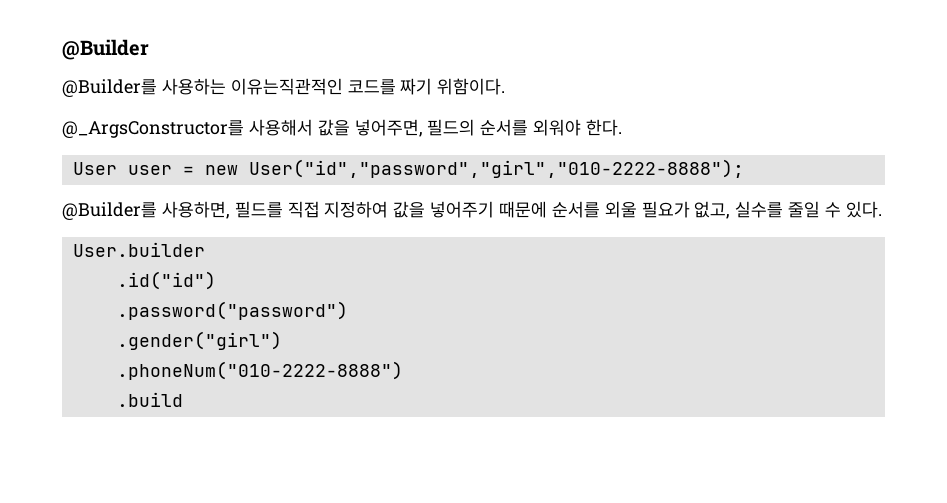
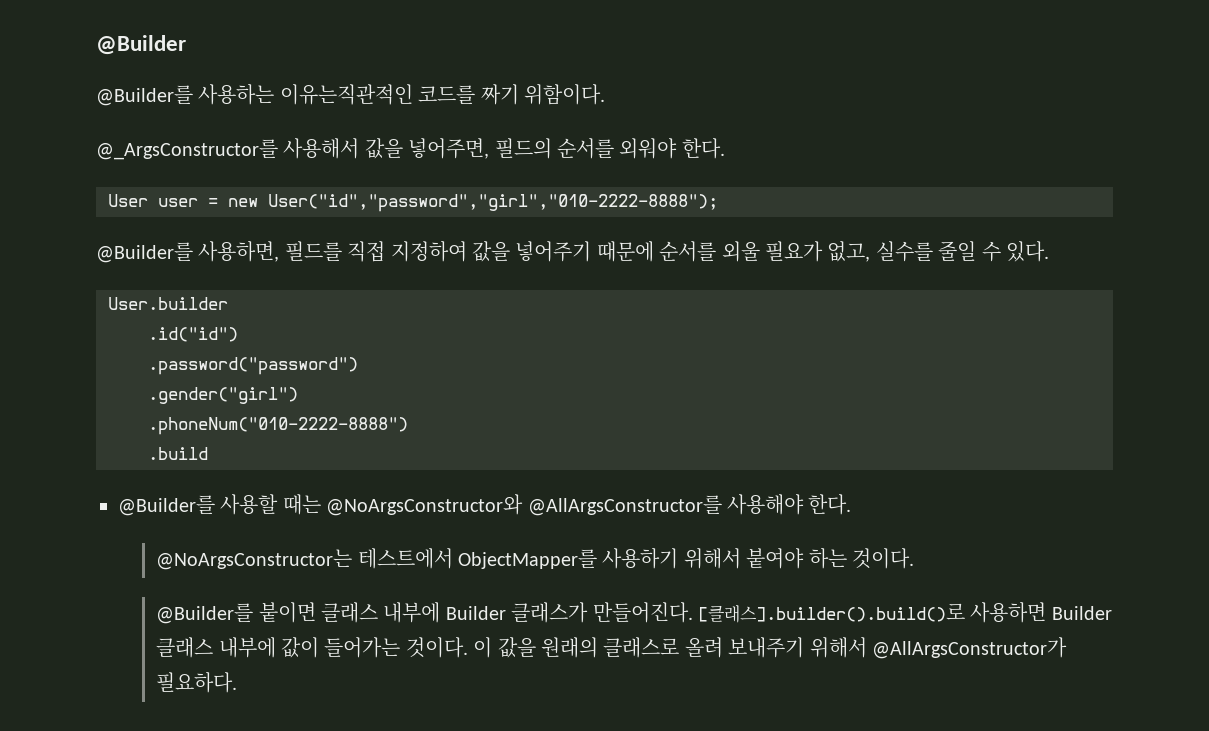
(183, 399) none -> [118,494,852,516] [156,548,915,570] [156,602,1112,624] [156,637,1068,659] [156,672,238,693] // @Builder를 사용할 때는 @NoArgsConstructor와 @AllArgsConstructor를 사용해야 한다. // @NoArgsConstructor는 테스트에서 ObjectMapper를 사용하기 위해서 붙여야 하는 것이다. // @Builder를 붙이면 클래스 내부에 Builder 클래스가 만들어진다. [클래스].builder().build()로 사용하면 Builder 클래스 내부에 값이 들어가는 것이다. 이 값을 원래의 클래스로 올려 보내주기 위해서 @AllArgsConstructor가 필요하다.

